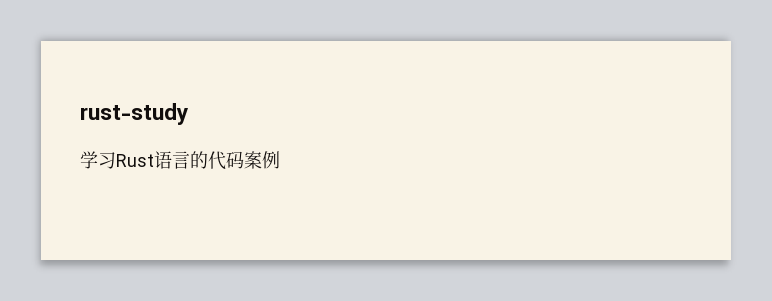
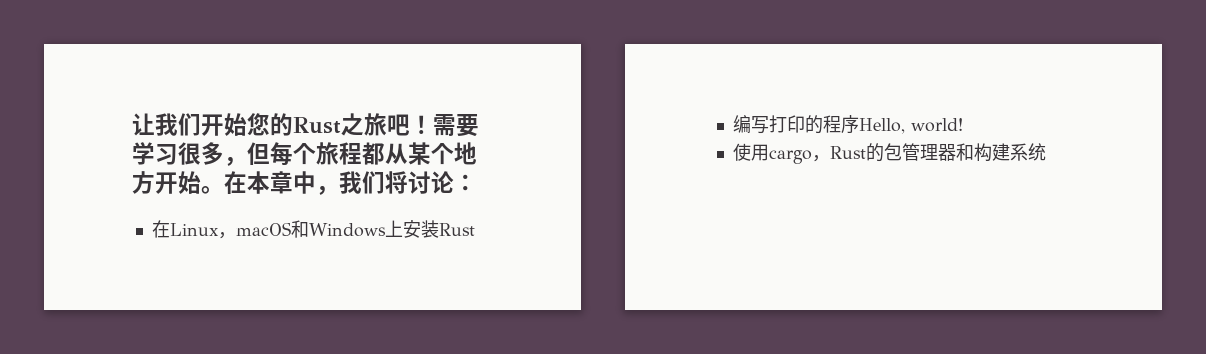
[80,103,188,125] [80,151,280,170] rust-study // 学习Rust语言的代码案例 -> [132,113,479,137] [132,142,477,166] [132,171,477,195] [151,220,475,239] [732,115,963,134] [732,143,1046,164] 让我们开始您的Rust之旅吧！需要学习很多，但每个旅程都从某个地方开始。在本章中，我们将讨论： // 在Linux，macOS和Windows上安装Rust // 编写打印的程序Hello, world! // 使用cargo，Rust的包管理器和构建系统

